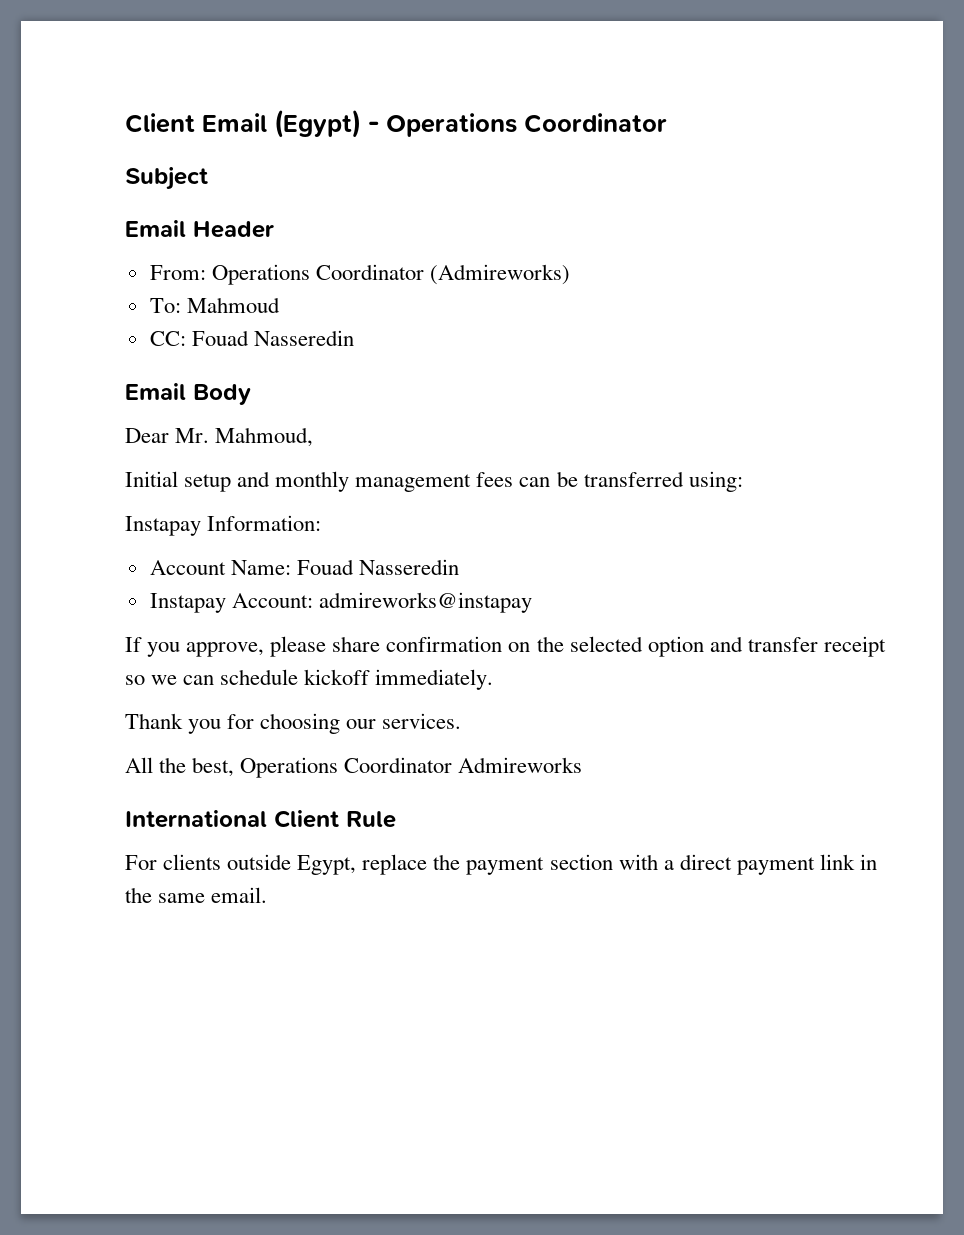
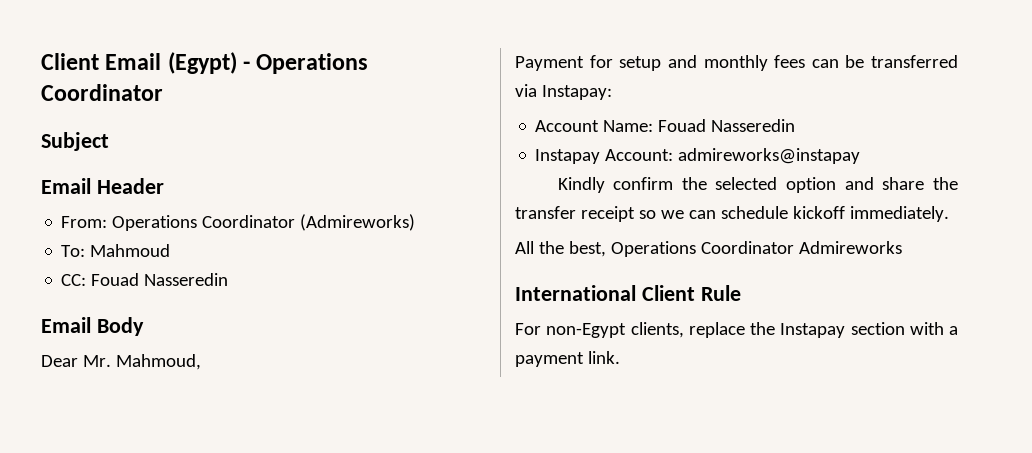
[125,471,178,487] Initial -> [515,55,613,71] Payment for
[355,474,472,492] management -> (768, 63) none
[688,471,743,492] [125,515,322,536] using: // Instapay Information: -> [515,84,612,100] via Instapay:
[125,636,531,657] If you approve, please share confirmation on -> [557,177,674,193] Kindly confirm
(743, 644) none -> [882,177,958,190] share the
[125,713,462,734] // Thank you for choosing our services. -> (949, 214) none
[163,854,357,875] clients outside Egypt, -> [546,322,684,338] non-Egypt clients,
[466,857,545,875] payment -> [780,323,846,338] Instapay
[679,854,877,875] [125,887,268,903] direct payment link in the same email. -> [515,351,620,367] payment link.

